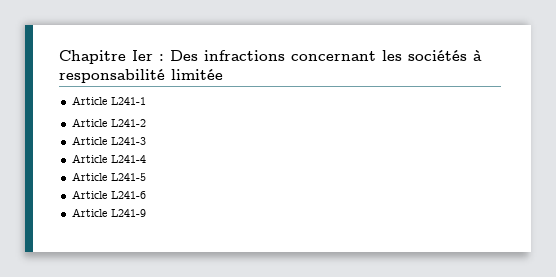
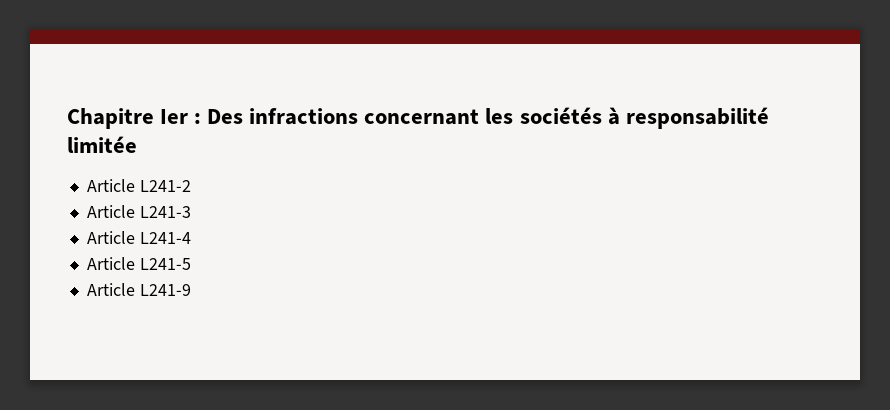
[71,96,146,105] // Article L241-1 -> (137, 144) none
[71,190,146,199] // Article L241-6 -> (191, 264) none

